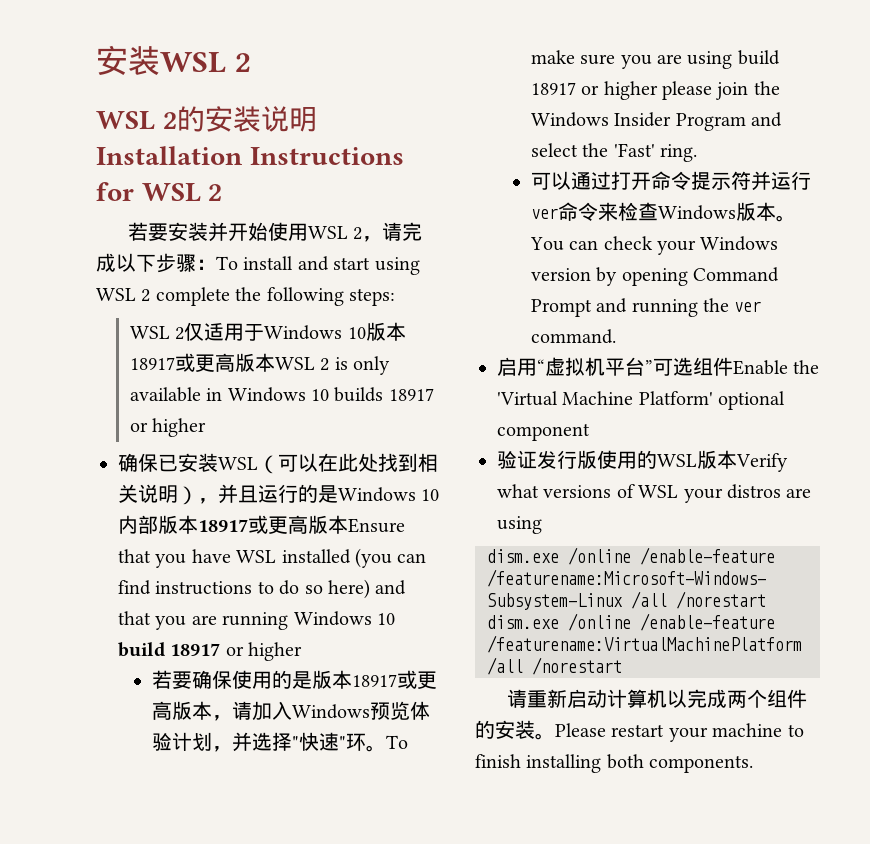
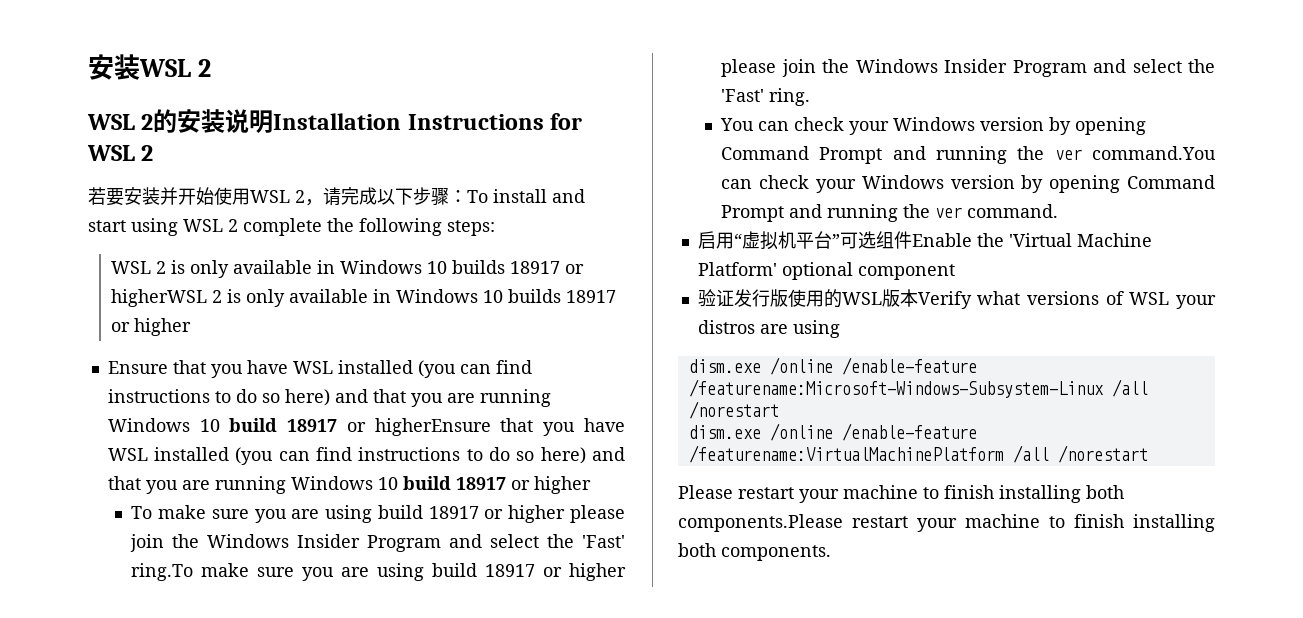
[184,322,406,341] [129,353,315,372] 仅适用于Windows 10版本18917或更高版本WSL -> [171,260,585,278] [111,289,208,307] is only available in Windows 10 builds 18917 or higherWSL
[118,453,438,474] [118,484,440,505] [118,515,405,534] 确保已安装WSL（可以在此处找到相关说明），并且运行的是Windows 10内部版本18917或更高版本Ensure -> [107,360,532,378] [107,389,551,407] [107,418,491,436] Ensure that you have WSL installed (you can find instructions to do so here) and that you are running Windows 10 build 18917 or higherEnsure
[151,670,437,689] [151,701,430,721] [151,732,408,752] 若要确保使用的是版本18917或更高版本，请加入Windows预览体验计划，并选择"快速"环。To -> [131,505,625,523] [130,534,626,552] [131,563,194,581] To make sure you are using build 18917 or higher please join the Windows Insider Program and select the 'Fast' ring.To
[530,171,811,191] [530,202,796,222] [529,237,564,251] 可以通过打开命令提示符并运行ver命令来检查Windows版本。You -> [720,117,1147,135] [721,146,1216,164] You can check your Windows version by opening Command Prompt and running the ver command.You
[507,689,808,708] [475,720,555,740] 请重新启动计算机以完成两个组件的安装。 -> (1148, 454) none
(644, 761) none -> [678,514,1215,532] [678,543,716,557] components.Please restart your machine to finish installing both

